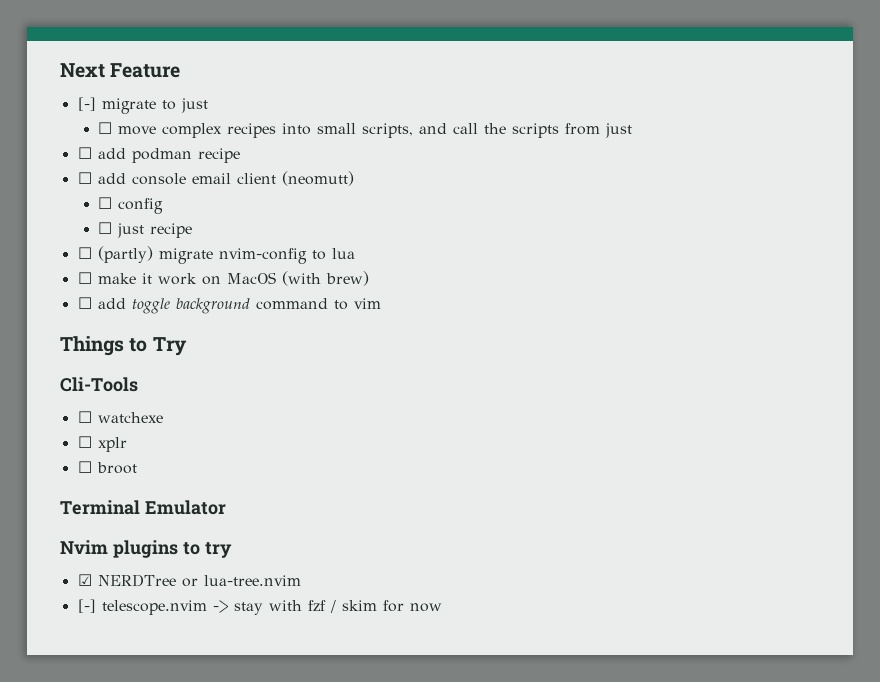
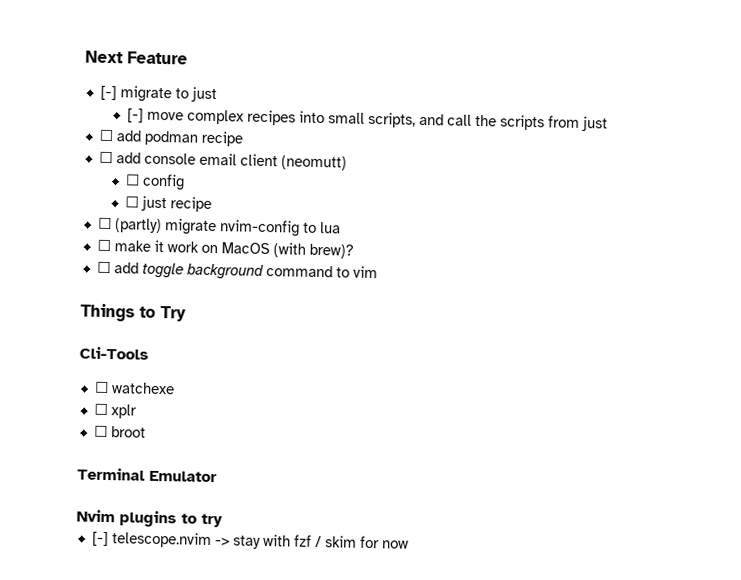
[98,122,113,134] ☐ -> [126,108,144,123] [-]
[325,271,369,286] brew) -> [308,243,354,259] brew)?
[77,574,301,587] // ☑ NERDTree or lua-tree.nvim -> (223, 520) none

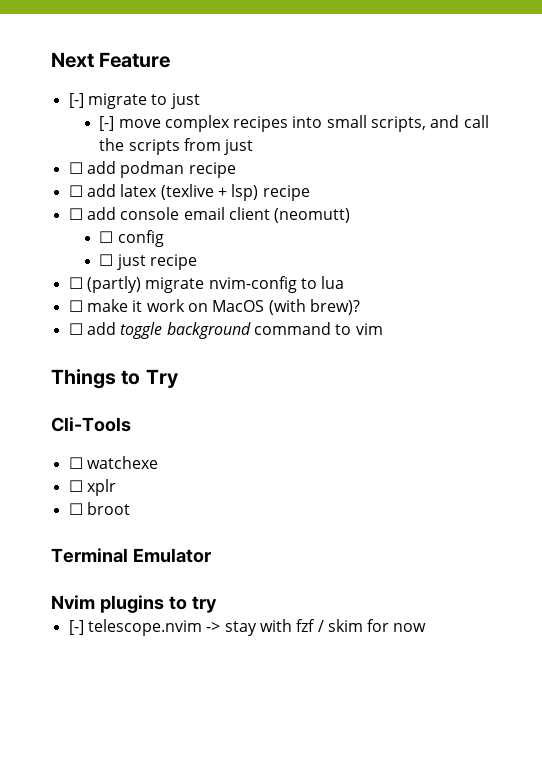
(243, 138) none -> [68,184,310,201] // ☐ add latex (texlive + lsp) recipe

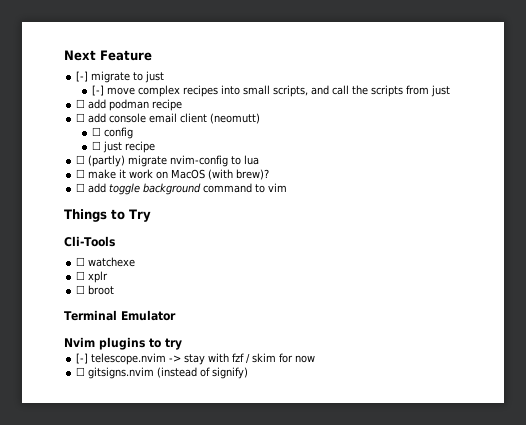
[68,184,310,201] // ☐ add latex (texlive + lsp) recipe -> (183, 105) none
(427, 627) none -> [76,367,249,379] // ☐ gitsigns.nvim (instead of signify)

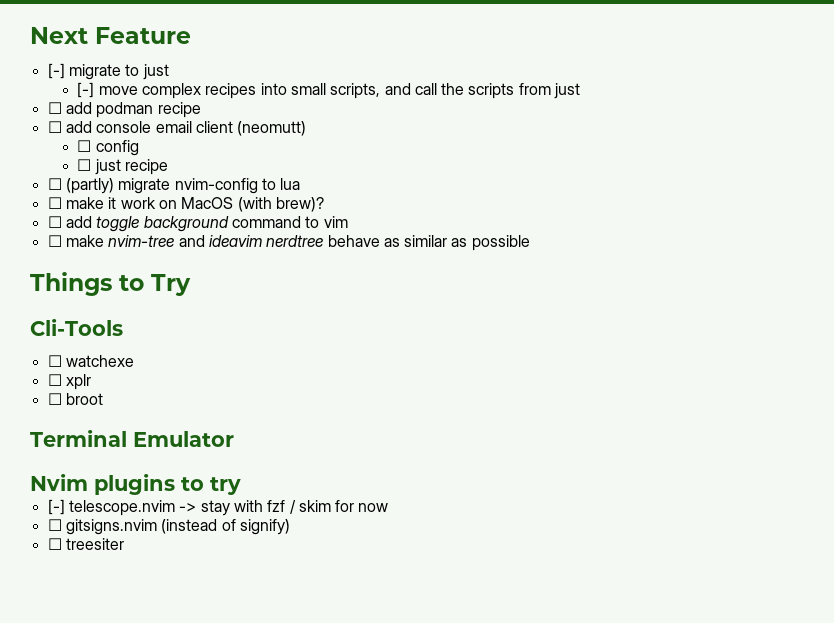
(288, 187) none -> [47,235,530,251] // ☐ make nvim-tree and ideavim nerdtree behave as similar as possible
(249, 373) none -> [47,538,124,550] // ☐ treesiter

